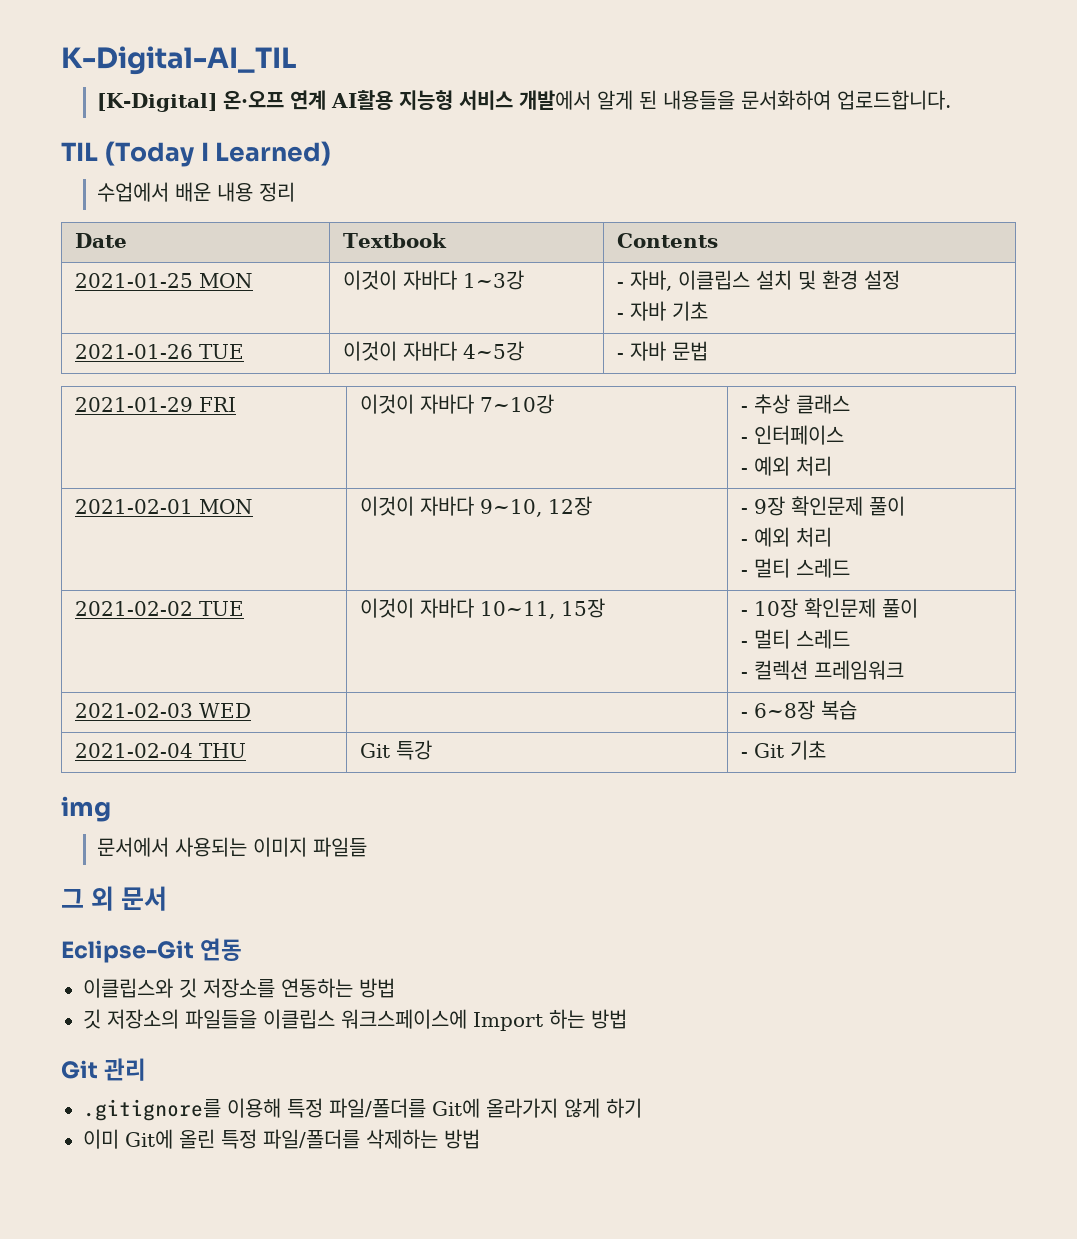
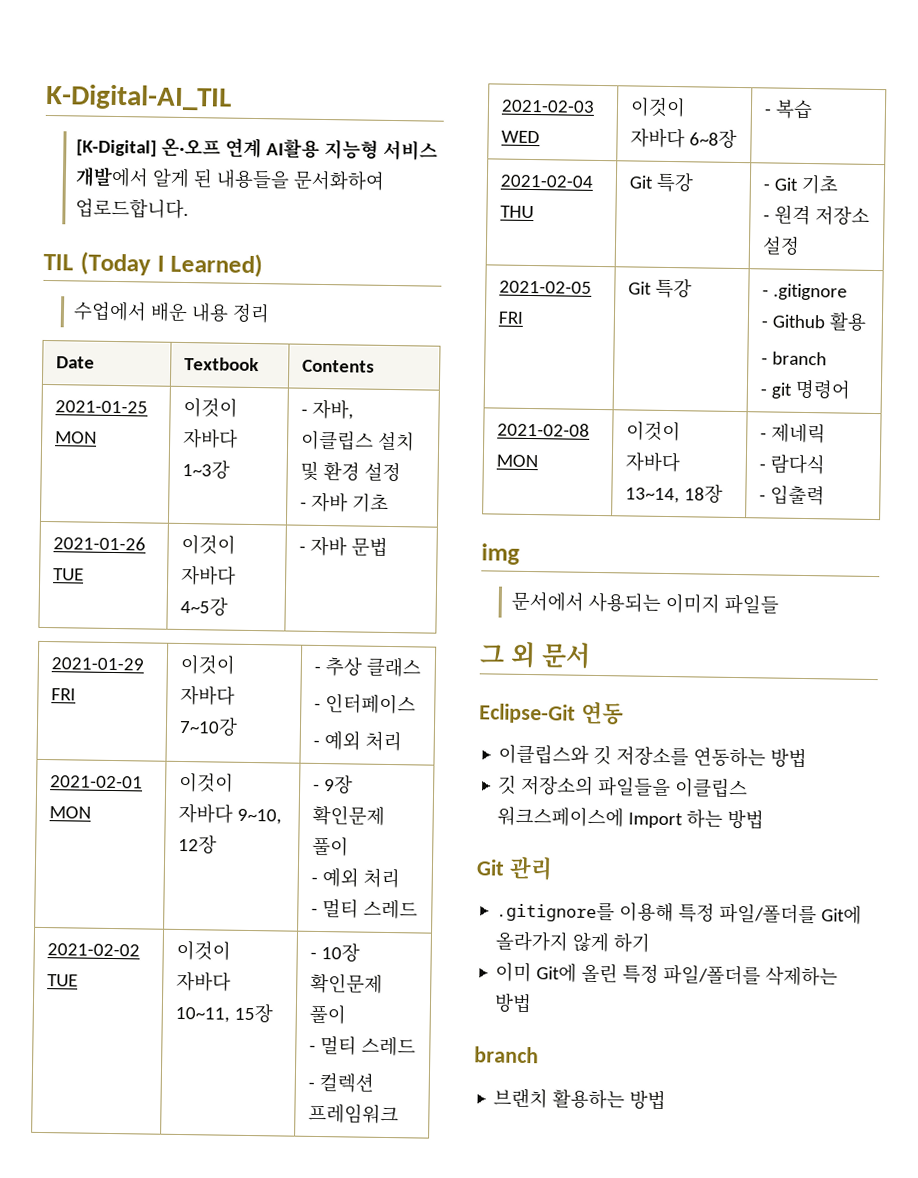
[740,700,815,720] | - 6~8장 -> [629,96,686,118] [629,127,737,149] [763,108,771,116] 이것이 자바다 6~8장 | -
(826, 750) none -> [762,204,870,226] [761,236,800,256] [498,280,592,294] [497,311,524,324] [627,277,692,299] [761,283,847,301] [760,312,867,331] [760,351,827,366] [759,378,851,400] [496,422,590,437] [495,454,538,468] [625,420,681,442] [624,451,681,473] [624,484,723,504] [759,423,826,444] [758,453,825,475] [758,485,825,506] // - 원격 저장소 설정 // 2021-02-05 FRI | Git 특강 | - .gitignore // - Github 활용 // - branch // - git 명령어 // 2021-02-08 MON | 이것이 자바다 13~14, 18장 | - 제네릭 // - 람다식 // - 입출력
(480, 1139) none -> [474,1046,539,1064] [493,1088,667,1111] // branch // 브랜치 활용하는 방법

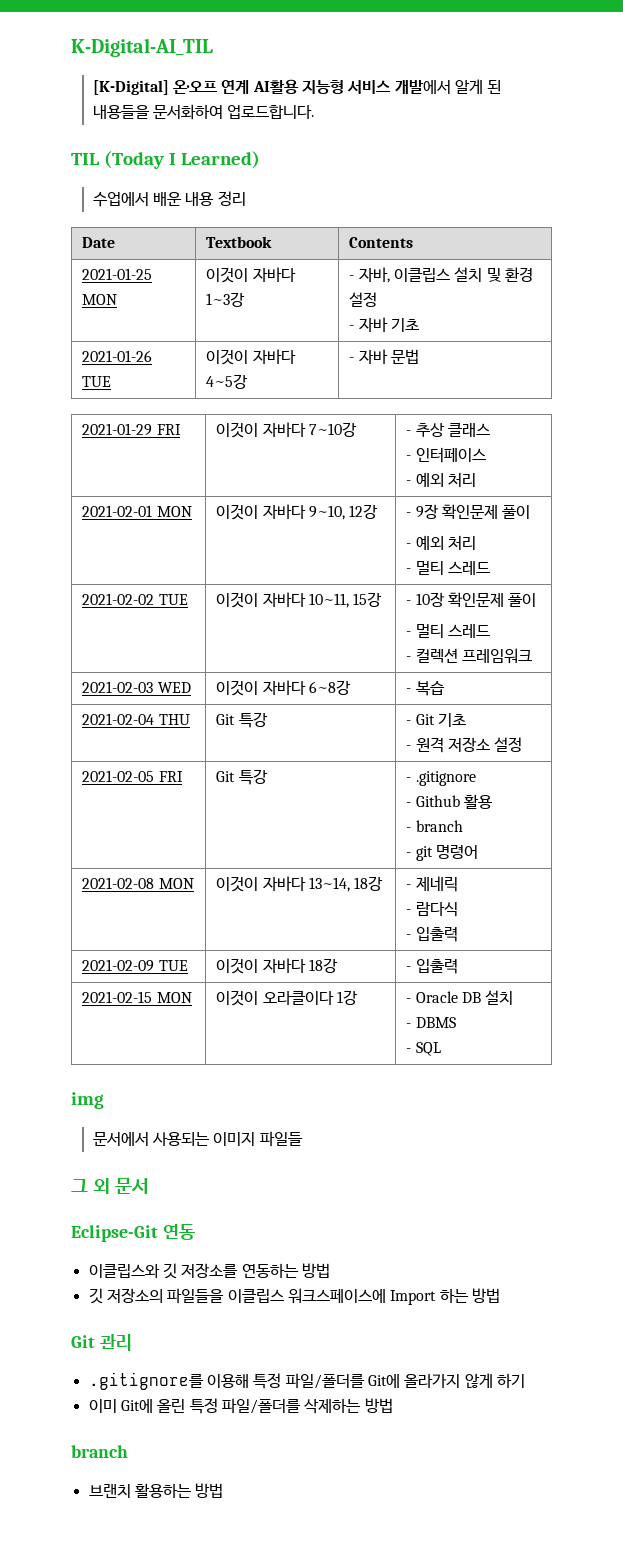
[177,834,217,855] 12장 -> [349,504,379,519] 12강
[233,1003,273,1024] 15장 -> [353,592,383,607] 15강
[688,129,737,149] 6~8장 -> [308,680,351,695] 6~8강
[683,484,723,504] 18장 -> [354,876,384,891] 18강
(825, 495) none -> [82,959,188,972] [216,958,338,974] [406,959,458,974] [82,991,192,1003] [216,990,358,1006] [406,990,514,1005] [406,1017,456,1028] [406,1042,441,1056] // 2021-02-09 TUE | 이것이 자바다 18강 | - 입출력 // 2021-02-15 MON | 이것이 오라클이다 1강 | - Oracle DB 설치 // - DBMS // - SQL

